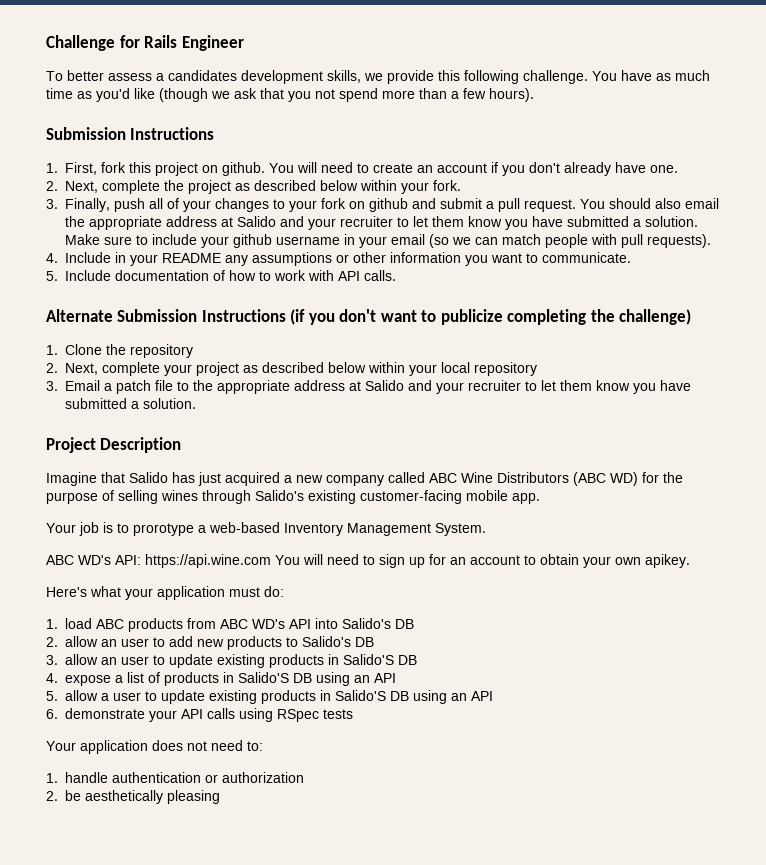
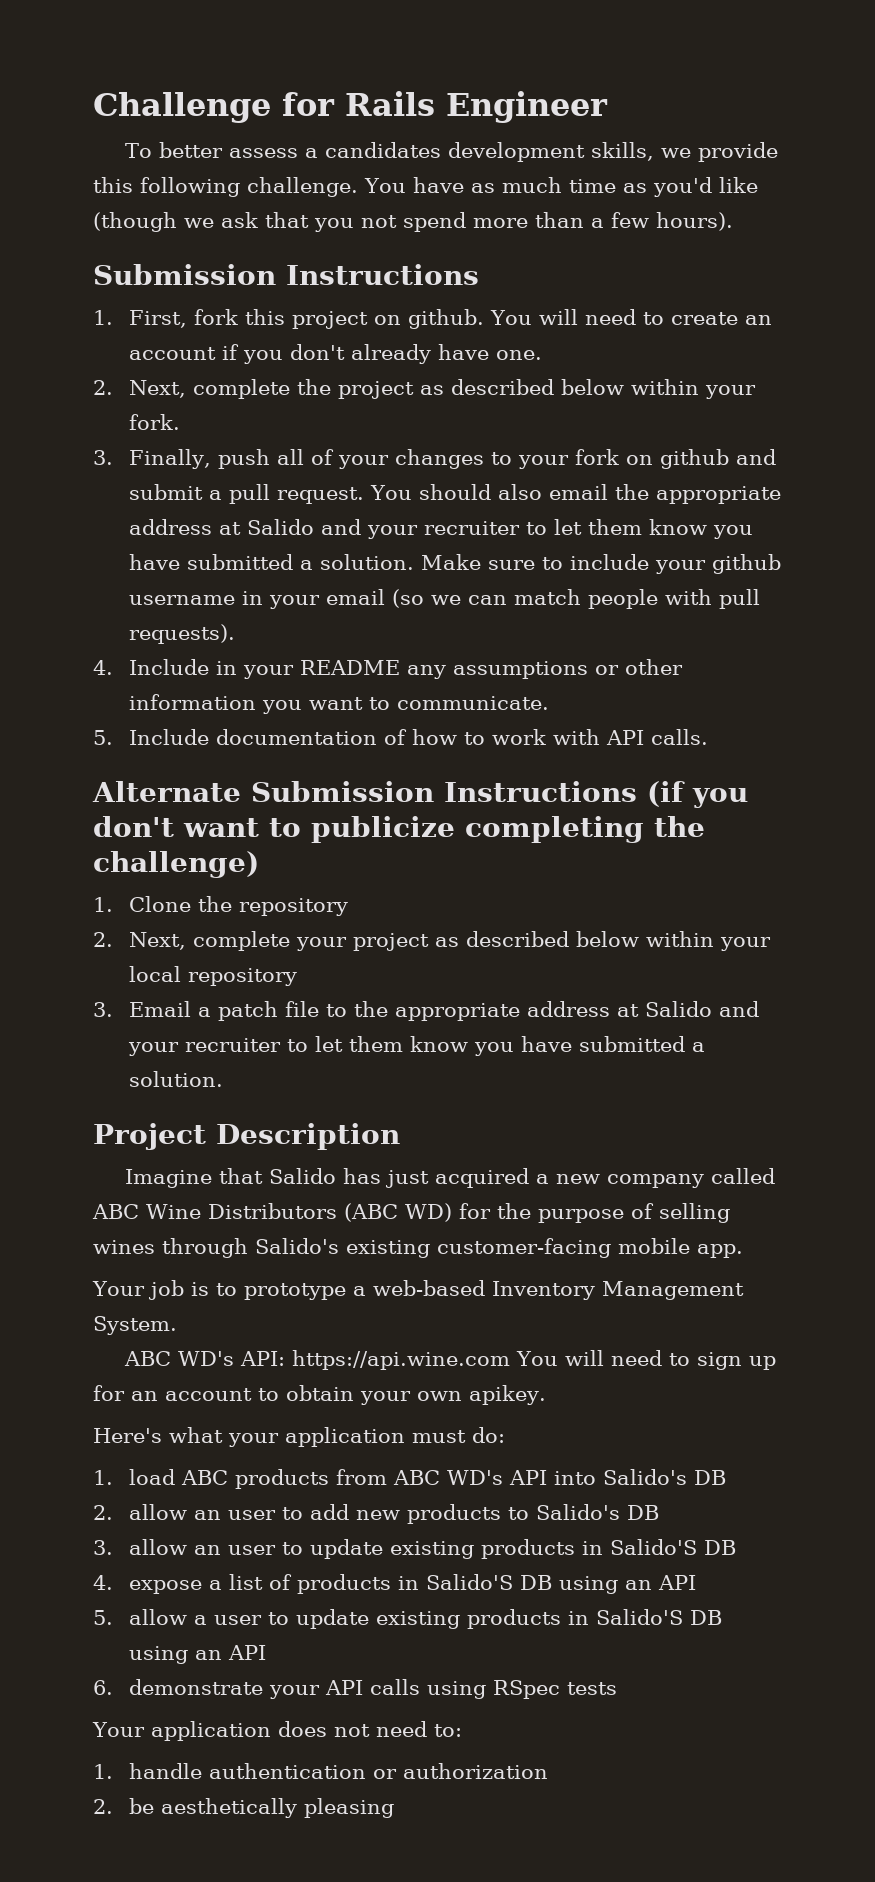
[133,523,194,536] prorotype -> [243,1283,346,1300] prototype

